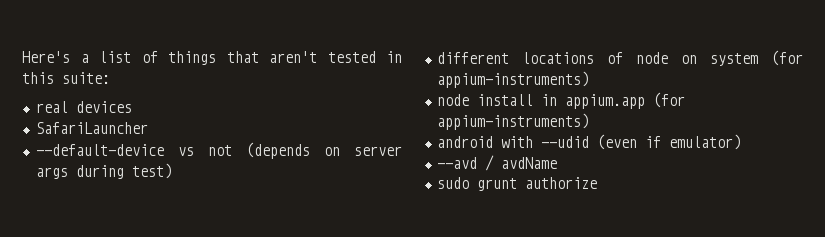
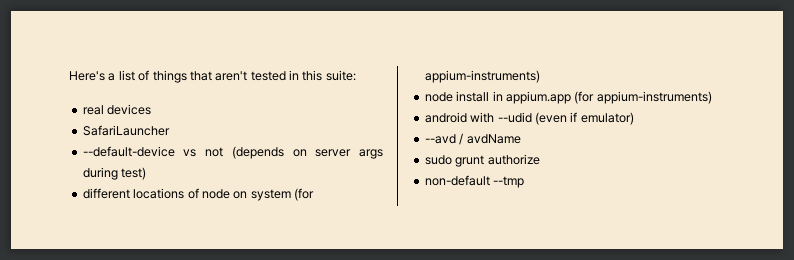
(597, 183) none -> [424,175,525,188] // non-default --tmp

